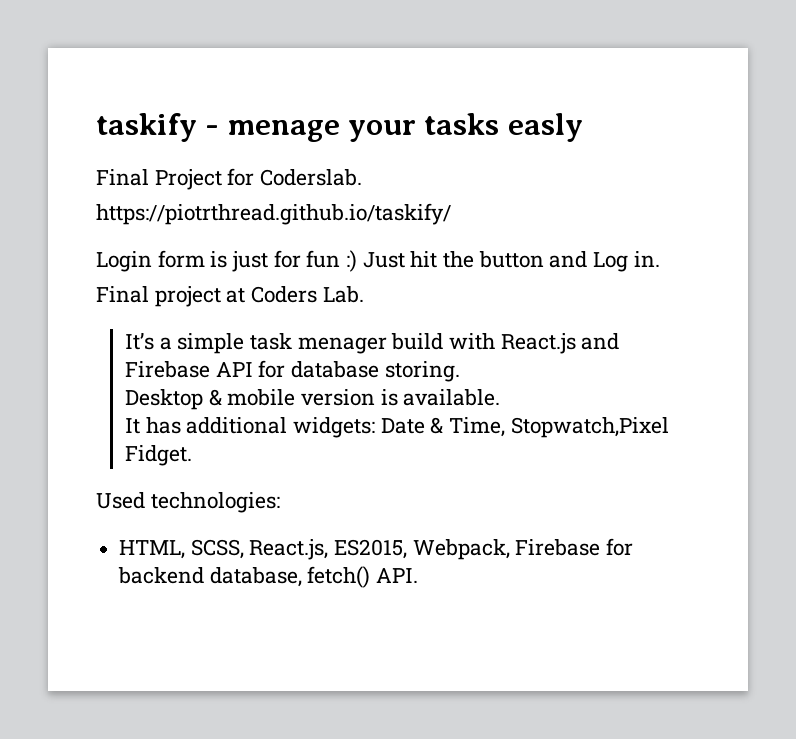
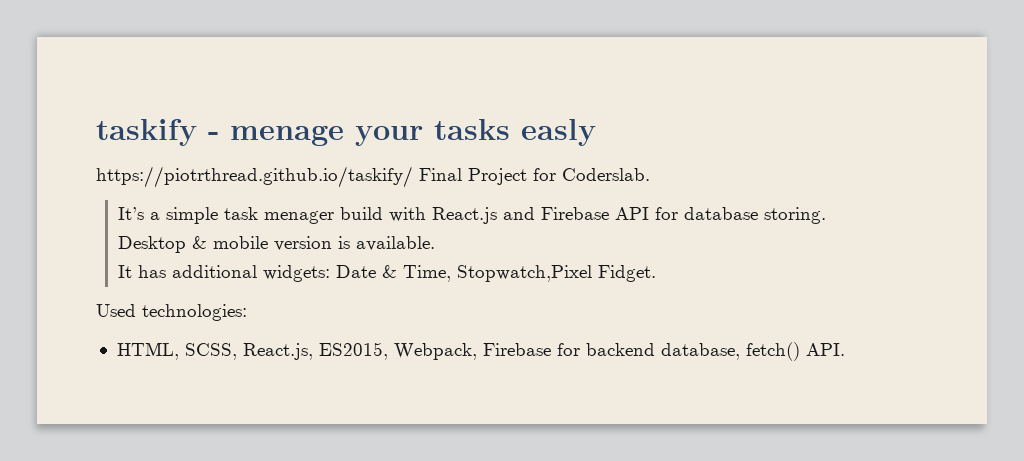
(583, 127) none -> [96,166,413,188] https://piotrthread.github.io/taskify/
[96,203,451,225] [96,250,660,272] [96,286,364,307] // https://piotrthread.github.io/taskify/ // Login form is just for fun :) Just hit the button and Log in. // Final project at Coders Lab. -> (650, 174) none

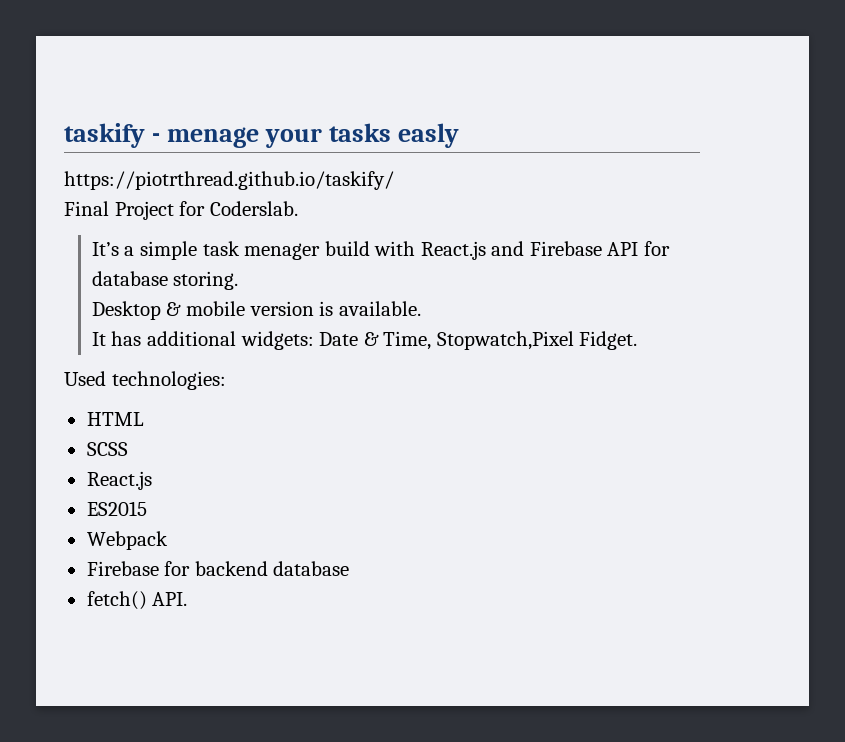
(413, 177) none -> (394, 180) //
[116,342,477,360] HTML, SCSS, React.js, ES2015, Webpack, -> [86,412,144,426] [86,442,128,456] [86,471,152,490] [86,501,147,516] [86,531,168,550] HTML // SCSS // React.js // ES2015 // Webpack //
[660,343,740,360] database, -> [273,561,350,576] database //

